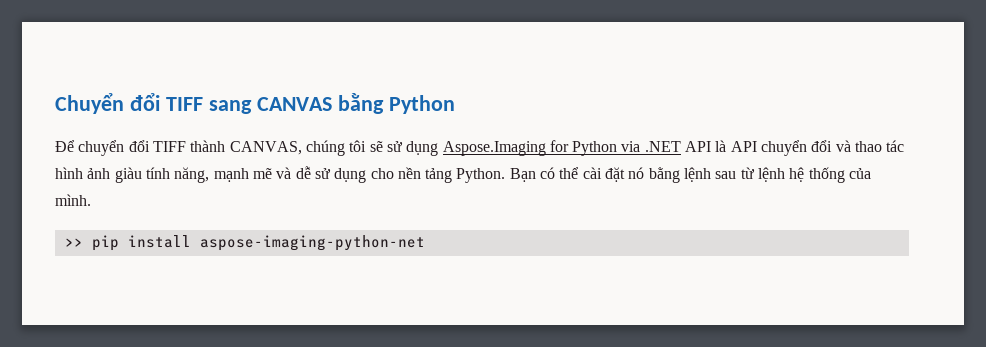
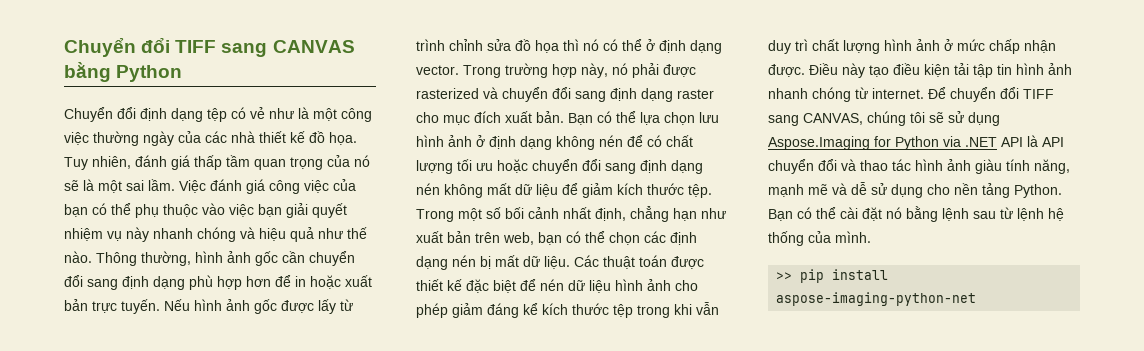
(455, 104) none -> [64,107,372,122] [64,131,357,146] [64,155,370,170] [64,179,356,194] [64,203,347,218] [64,227,367,242] [64,251,355,266] [64,275,372,290] [64,299,353,314] [416,39,722,54] [416,63,696,78] [416,87,714,102] [416,111,719,125] [416,135,693,150] [416,159,703,174] [416,183,712,198] [416,206,726,222] [416,231,697,245] [416,255,704,270] [416,279,698,293] [416,302,719,318] [768,39,1056,54] [768,63,1072,78] [768,87,924,102] Chuyển đổi định dạng tệp có vẻ như là một công việc thường ngày của các nhà thiết kế đồ họa. Tuy nhiên, đánh giá thấp tầm quan trọng của nó sẽ là một sai lầm. Việc đánh giá công việc của bạn có thể phụ thuộc vào việc bạn giải quyết nhiệm vụ này nhanh chóng và hiệu quả như thế nào. Thông thường, hình ảnh gốc cần chuyển đổi sang định dạng phù hợp hơn để in hoặc xuất bản trực tuyến. Nếu hình ảnh gốc được lấy từ trình chỉnh sửa đồ họa thì nó có thể ở định dạng vector. Trong trường hợp này, nó phải được rasterized và chuyển đổi sang định dạng raster cho mục đích xuất bản. Bạn có thể lựa chọn lưu hình ảnh ở định dạng không nén để có chất lượng tối ưu hoặc chuyển đổi sang định dạng nén không mất dữ liệu để giảm kích thước tệp. Trong một số bối cảnh nhất định, chẳng hạn như xuất bản trên web, bạn có thể chọn các định dạng nén bị mất dữ liệu. Các thuật toán được thiết kế đặc biệt để nén dữ liệu hình ảnh cho phép giảm đáng kể kích thước tệp trong khi vẫn duy trì chất lượng hình ảnh ở mức chấp nhận được. Điều này tạo điều kiện tải tập tin hình ảnh nhanh chóng từ internet.
[190,140,226,152] thành -> [768,115,799,126] sang

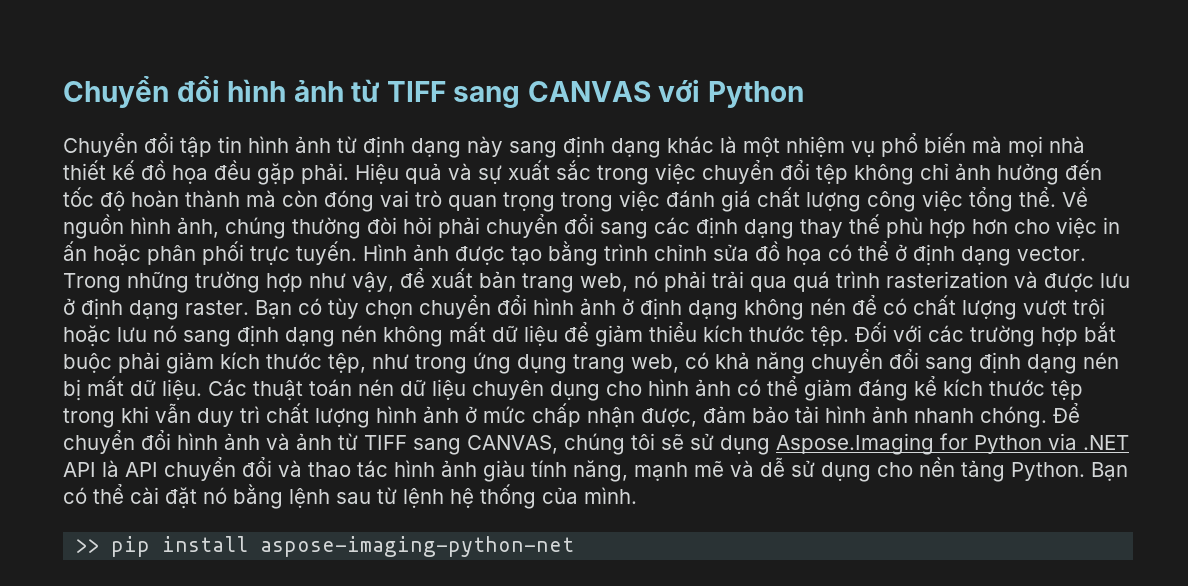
[64,38,171,57] Chuyển đổi -> [63,76,380,108] Chuyển đổi hình ảnh từ
[64,62,111,82] bằng -> [658,79,701,102] với
[140,107,372,122] [64,131,357,146] [64,155,370,170] [64,179,356,194] [64,203,347,218] [64,227,367,242] [64,251,355,266] [64,275,185,290] định dạng tệp có vẻ như là một công việc thường ngày của các nhà thiết kế đồ họa. Tuy nhiên, đánh giá thấp tầm quan trọng của nó sẽ là một sai lầm. Việc đánh giá công việc của bạn có thể phụ thuộc vào việc bạn giải quyết nhiệm vụ này nhanh chóng và hiệu quả như thế nào. Thông thường, hình ảnh gốc cần chuyển đổi sang định dạng -> [180,133,1085,158] [63,160,1102,185] [63,187,1088,212] [63,214,880,239] tập tin hình ảnh từ định dạng này sang định dạng khác là một nhiệm vụ phổ biến mà mọi nhà thiết kế đồ họa đều gặp phải. Hiệu quả và sự xuất sắc trong việc chuyển đổi tệp không chỉ ảnh hưởng đến tốc độ hoàn thành mà còn đóng vai trò quan trọng trong việc đánh giá chất lượng công việc tổng thể. Về nguồn hình ảnh, chúng thường đòi hỏi phải chuyển đổi sang các định dạng thay thế
[275,275,372,289] [64,299,353,314] để in hoặc xuất bản trực tuyến. Nếu hình ảnh gốc được lấy từ -> [1014,217,1120,238] [63,241,598,266] cho việc in ấn hoặc phân phối trực tuyến. Hình ảnh được tạo bằng
[563,39,599,51] thì nó -> (822, 255) none
[505,63,696,78] [416,87,714,102] [416,111,719,125] trường hợp này, nó phải được rasterized và chuyển đổi sang định dạng raster cho mục đích xuất bản. Bạn có thể lựa chọn lưu -> [127,268,1130,293] [63,295,527,320] những trường hợp như vậy, để xuất bản trang web, nó phải trải qua quá trình rasterization và được lưu ở định dạng raster. Bạn có tùy chọn chuyển đổi
[457,159,601,174] tối ưu hoặc chuyển đổi -> [1023,298,1105,319] [63,325,177,347] vượt trội hoặc lưu nó
(613, 190) none -> [649,322,697,342] thiểu
[416,206,726,222] [416,231,666,245] Trong một số bối cảnh nhất định, chẳng hạn như xuất bản trên web, bạn có thể chọn các -> [855,322,1116,347] [63,349,973,374] Đối với các trường hợp bắt buộc phải giảm kích thước tệp, như trong ứng dụng trang web, có khả năng chuyển đổi sang
[671,256,704,269] [416,279,698,293] [416,303,448,318] được thiết kế đặc biệt để nén dữ liệu hình ảnh cho phép -> [358,376,798,401] nén dữ liệu chuyên dụng cho hình ảnh có thể
[768,63,1072,78] [768,87,1019,102] được. Điều này tạo điều kiện tải tập tin hình ảnh nhanh chóng từ internet. Để chuyển đổi -> [641,403,1080,428] [63,430,358,454] được, đảm bảo tải hình ảnh nhanh chóng. Để chuyển đổi hình ảnh và ảnh từ

